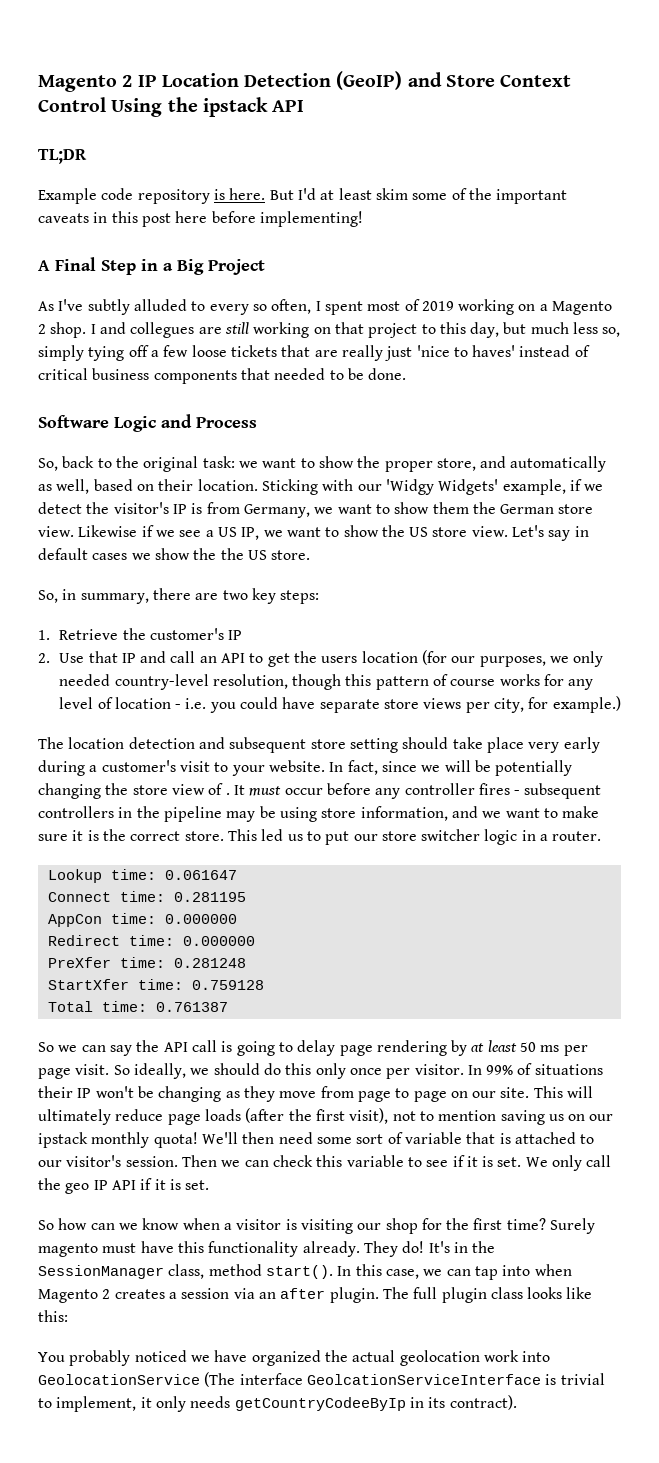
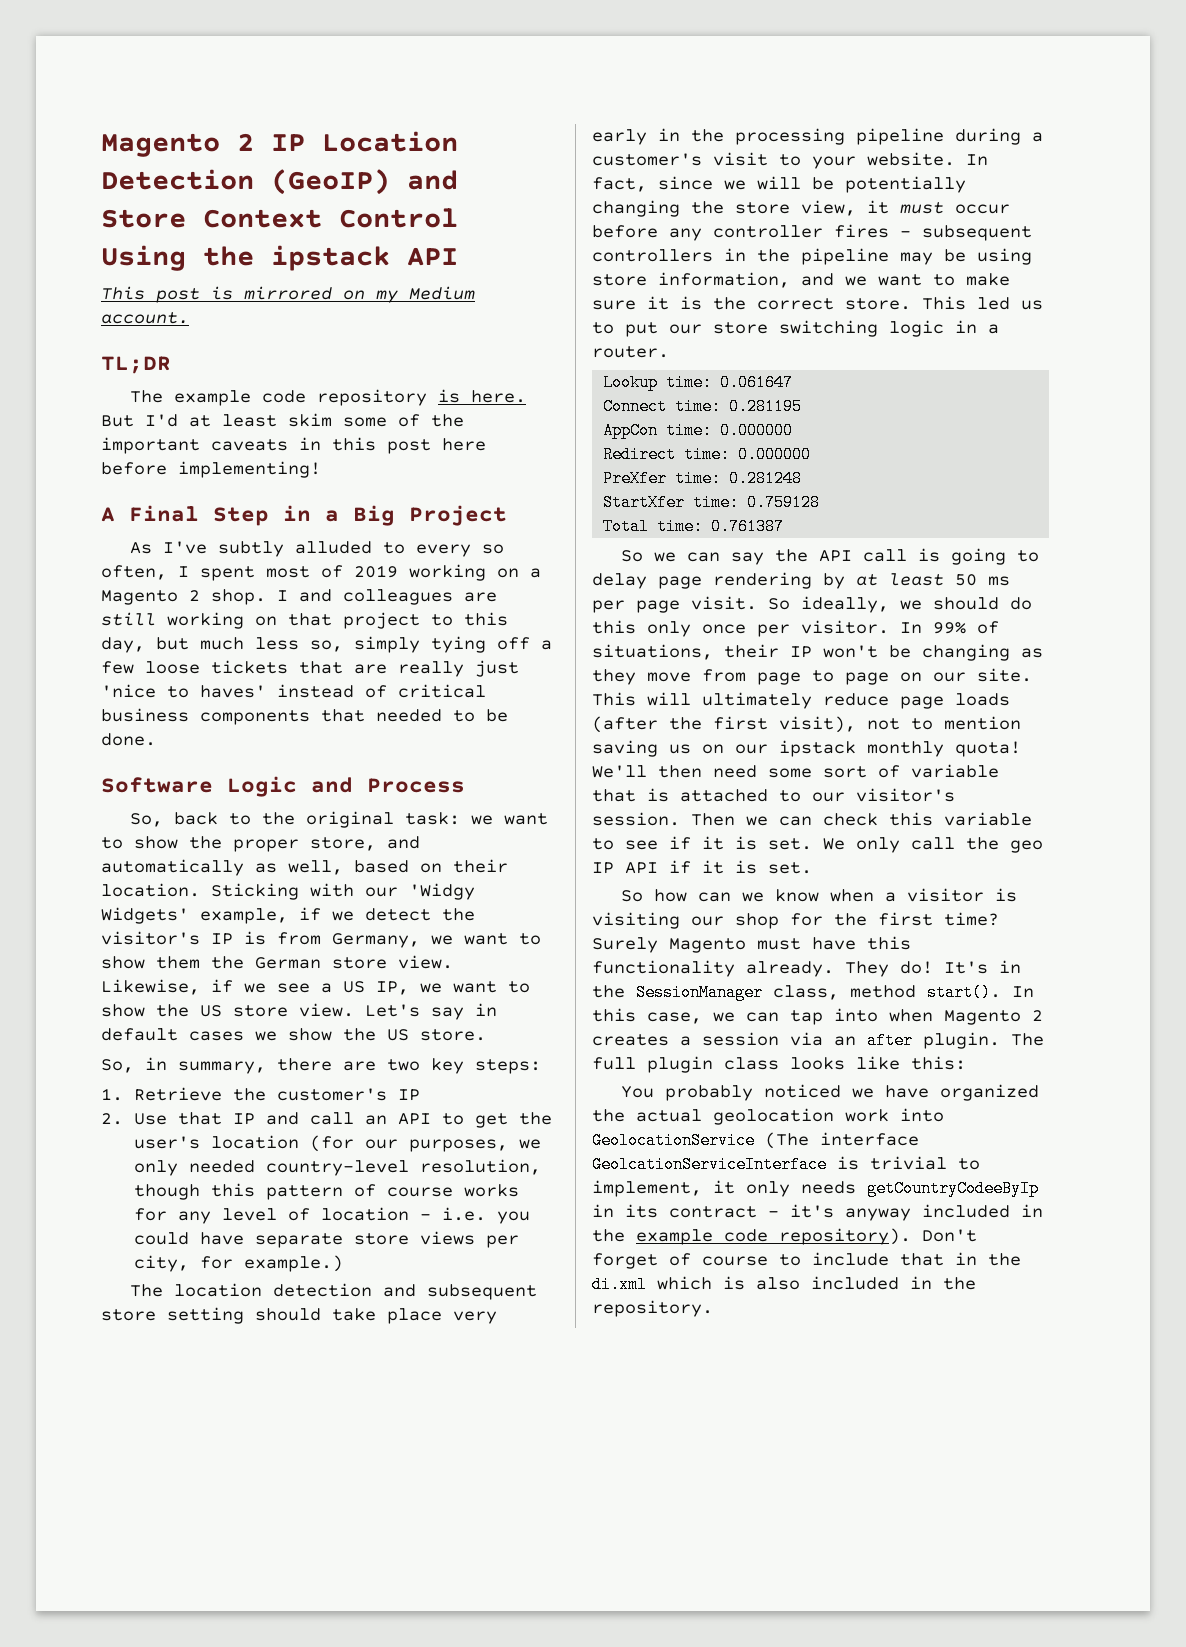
(305, 106) none -> [101,286,475,303] [101,312,189,324] // This post is mirrored on my Medium account.
[38,188,97,204] Example -> [129,390,251,406] The example
[130,322,195,338] collegues -> [343,589,453,605] colleagues
[78,525,138,537] Likewise -> [101,979,200,995] Likewise,
[220,548,244,560] the -> (376, 1034) none
[321,656,358,663] users -> [134,1136,201,1149] user's
(600, 745) none -> [658,128,944,145] in the processing pipeline
[171,783,245,795] view of . It -> [801,200,889,216] view, it
[421,829,481,841] switcher -> [779,320,878,337] switching
[534,1064,603,1075] situations -> [592,644,713,660] situations,
[38,1243,98,1257] magento -> [669,938,746,953] Magento
[449,1395,517,1410] contract). -> [669,1204,1043,1221] [592,1228,977,1245] [592,1252,1021,1269] [592,1276,976,1293] [592,1300,713,1317] contract - it's anyway included in the example code repository). Don't forget of course to include that in the di.xml which is also included in the repository.

